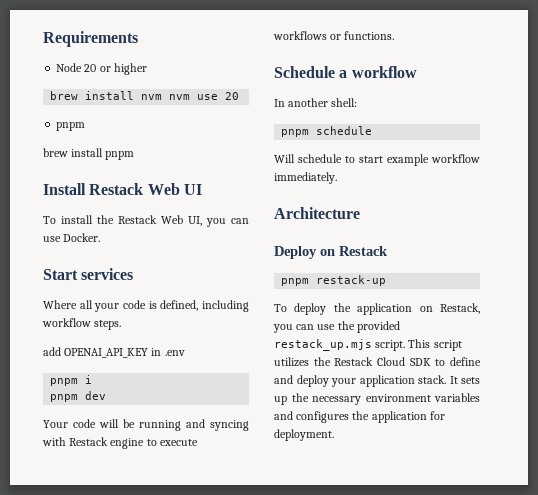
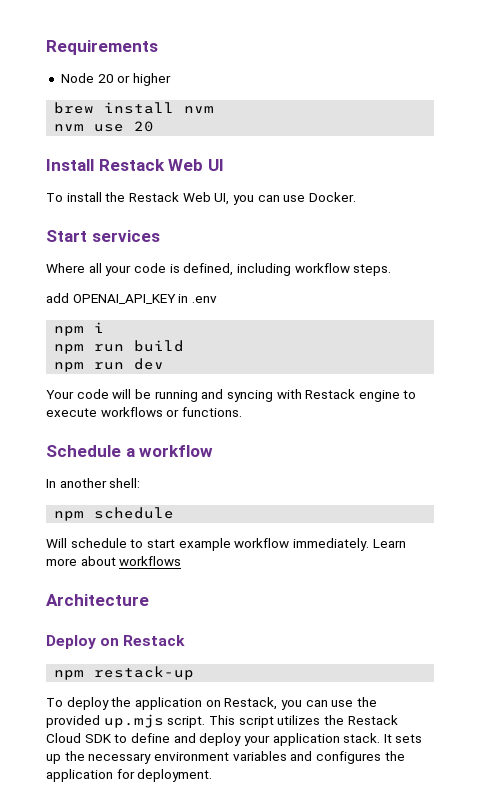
(163, 97) none -> (215, 109) //
[56,122,86,131] [43,148,135,160] // pnpm // brew install pnpm -> (155, 126) none
[50,378,79,386] pnpm -> [54,326,85,336] npm
[50,394,79,402] pnpm -> [54,340,185,354] [54,362,125,372] npm run build // npm run
[281,129,310,137] pnpm -> [54,511,85,521] npm
(337, 178) none -> [372,539,406,548] [46,556,182,566] Learn more about workflows
[281,278,310,286] pnpm -> [54,670,85,680] npm
[274,339,372,351] restack_up.mjs -> [103,714,164,728] up.mjs

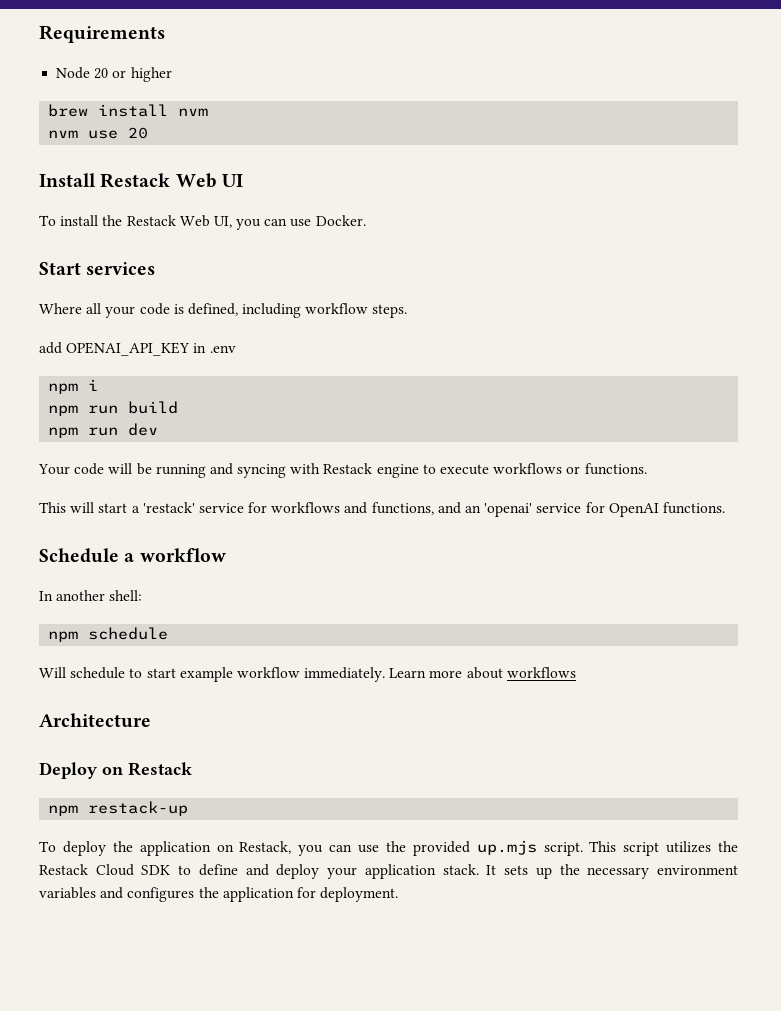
(242, 412) none -> [39,502,725,517] // This will start a 'restack' service for workflows and functions, and an 'openai' service for OpenAI functions.

